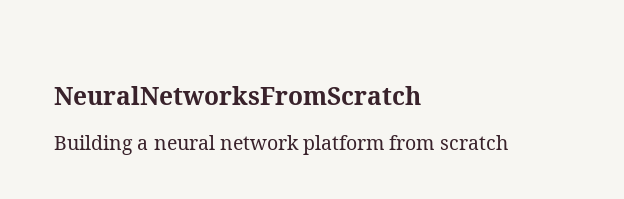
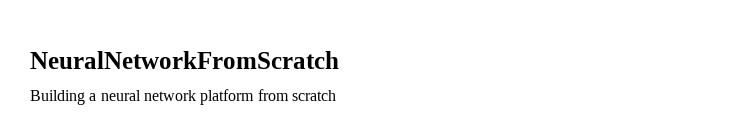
[54,86,421,105] NeuralNetworksFromScratch -> [30,51,339,69] NeuralNetworkFromScratch

